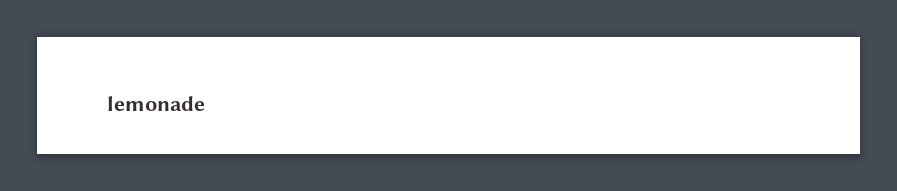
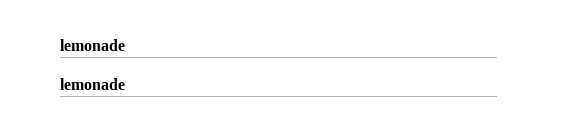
[107,96,205,111] lemonade -> [60,39,125,51] [60,78,125,90] lemonade // lemonade

